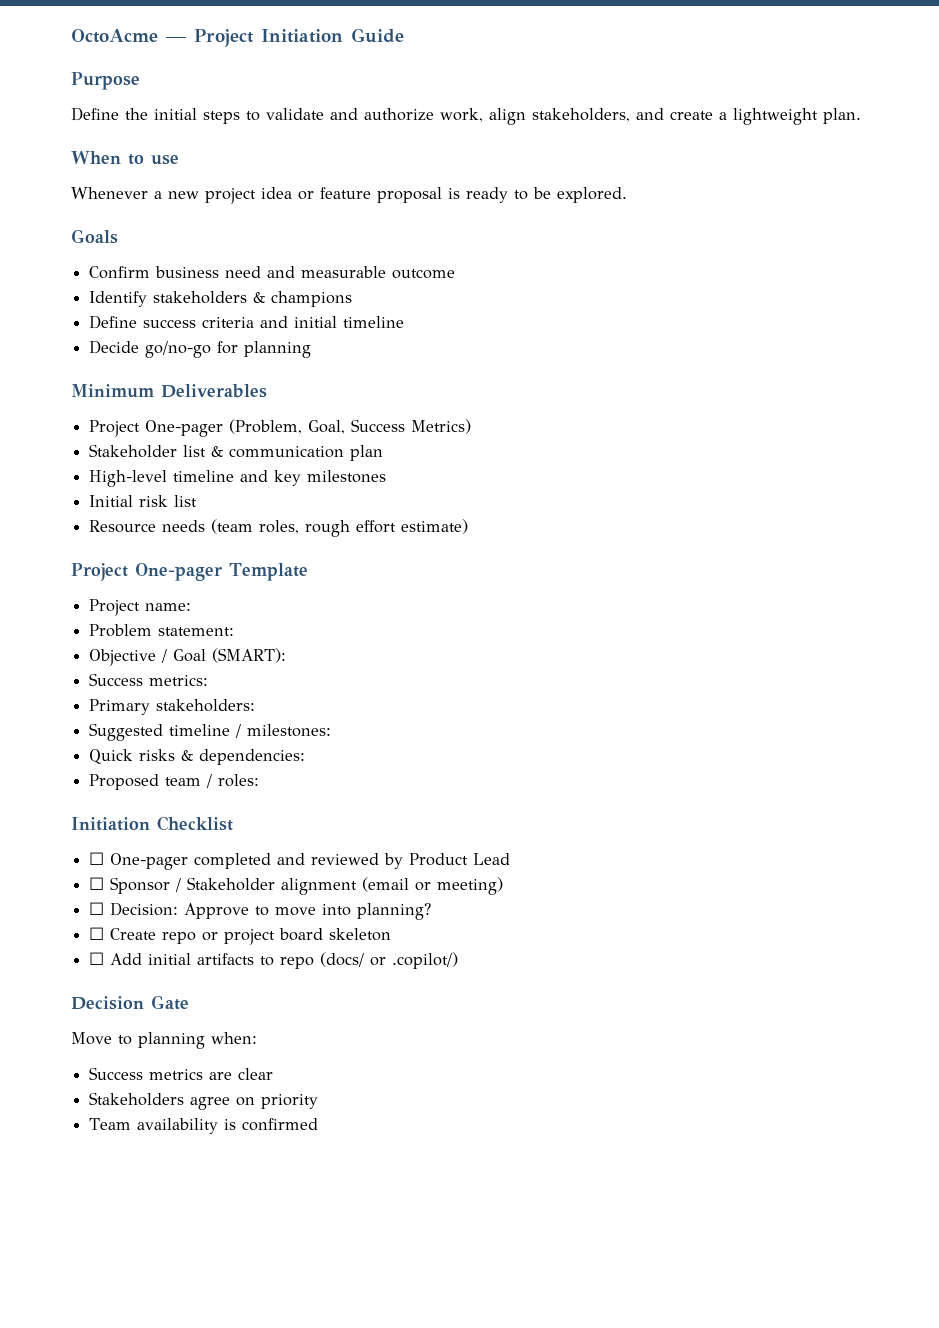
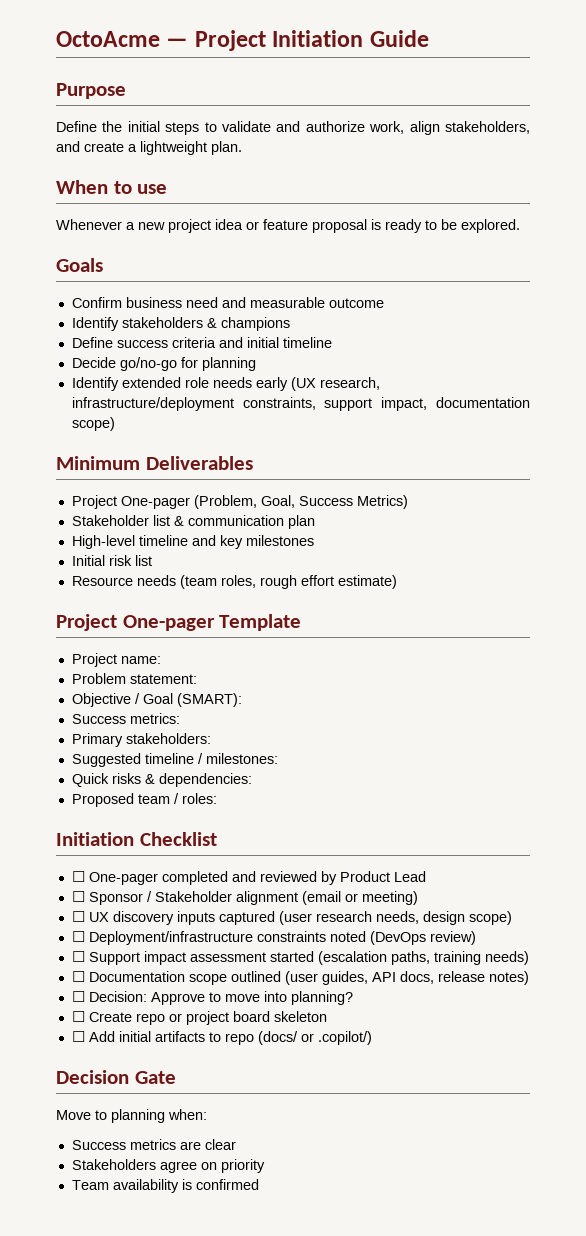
(312, 349) none -> [71,377,380,391] [71,397,530,411] [71,417,115,431] // Identify extended role needs early (UX research, infrastructure/deployment constraints, support impact, documentation scope)
(504, 886) none -> [71,911,512,925] [71,931,476,945] [71,951,529,965] [71,971,529,985] // ☐ UX discovery inputs captured (user research needs, design scope) // ☐ Deployment/infrastructure constraints noted (DevOps review) // ☐ Support impact assessment started (escalation paths, training needs) // ☐ Documentation scope outlined (user guides, API docs, release notes)

